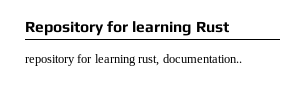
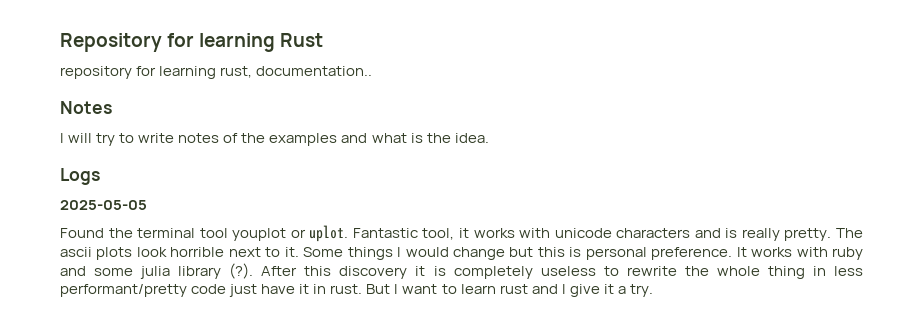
(242, 58) none -> [60,101,112,114] [60,133,489,146] [60,168,100,185] [60,200,147,210] [60,225,863,242] [60,247,864,260] [60,263,863,279] [60,284,653,297] // Notes // I will try to write notes of the examples and what is the idea. // Logs // 2025-05-05 // Found the terminal tool youplot or uplot. Fantastic tool, it works with unicode characters and is really pretty. The ascii plots look horrible next to it. Some things I would change but this is personal preference. It works with ruby and some julia library (?). After this discovery it is completely useless to rewrite the whole thing in less performant/pretty code just have it in rust. But I want to learn rust and I give it a try.

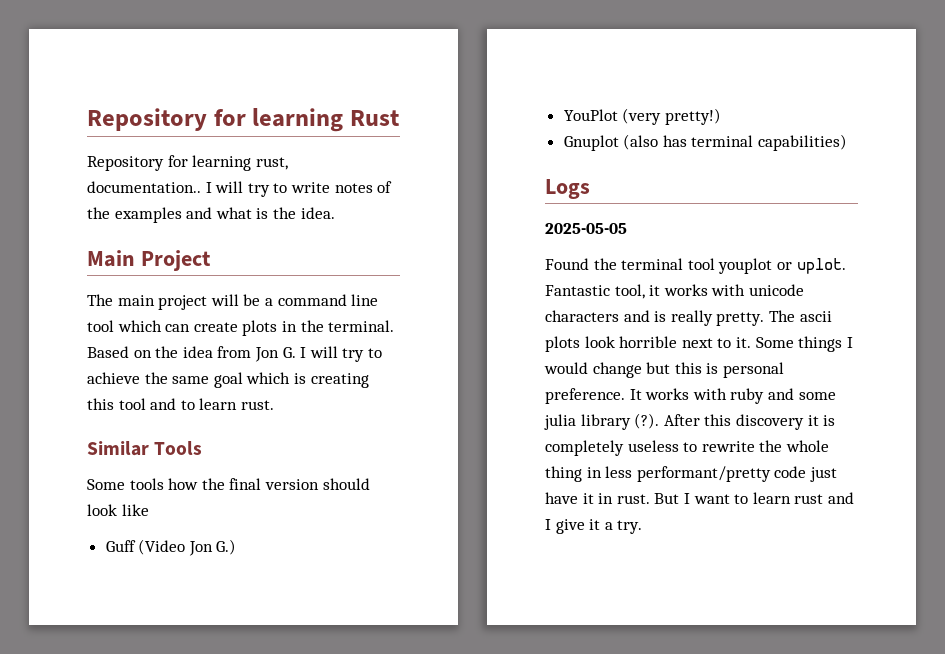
[60,66,132,79] repository -> [87,156,164,171] Repository
[60,101,112,114] // Notes // -> (201, 187) none
(489, 138) none -> [87,250,211,271] [87,294,379,310] [87,320,395,336] [87,346,382,362] [87,372,369,388] [87,398,274,410] [87,441,203,456] [87,478,370,490] [87,504,149,516] [105,539,237,556] [563,108,721,125] [563,134,848,151] // Main Project // The main project will be a command line tool which can create plots in the terminal. Based on the idea from Jon G. I will try to achieve the same goal which is creating this tool and to learn rust. // Similar Tools // Some tools how the final version should look like // Guff (Video Jon G.) // YouPlot (very pretty!) // Gnuplot (also has terminal capabilities)

